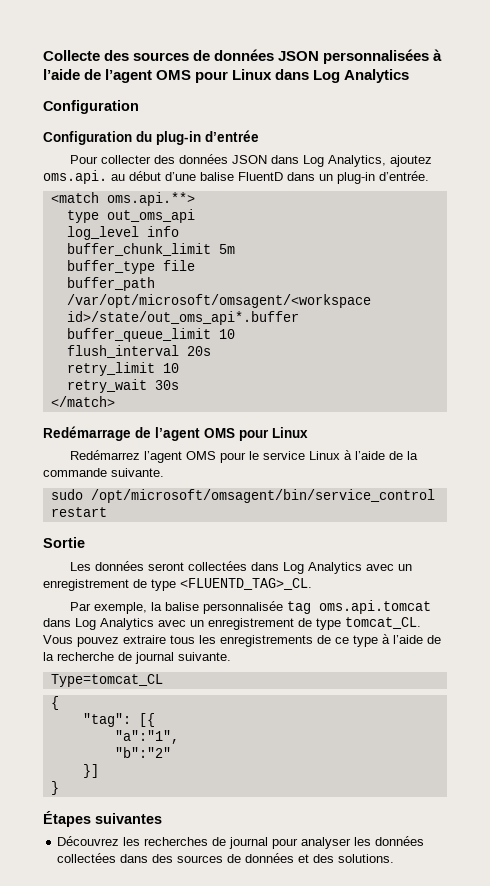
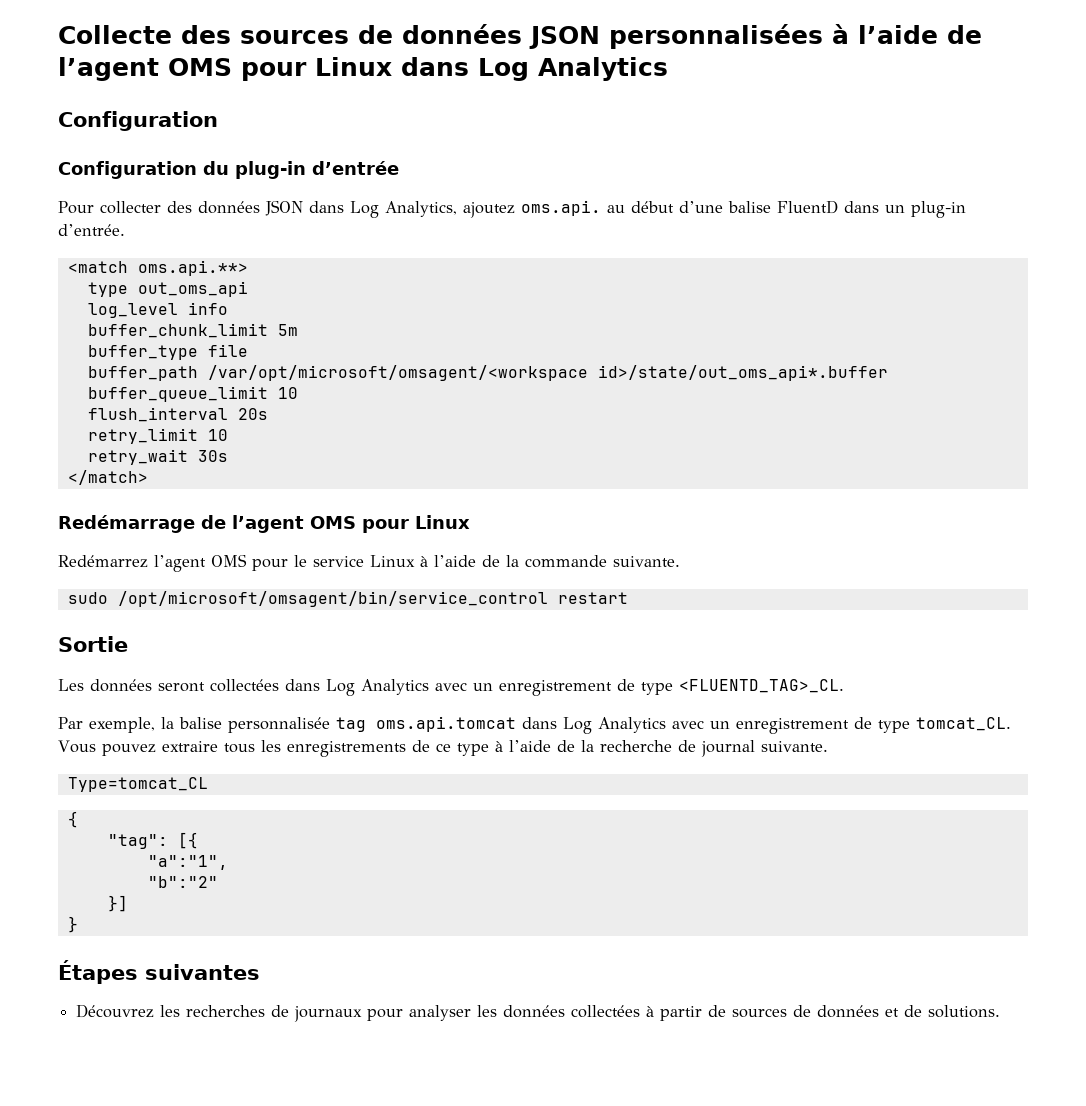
[229,837,269,849] journal -> [294,1006,363,1022] journaux
[120,854,174,863] dans des -> [646,1005,727,1021] à partir de
[313,854,335,863] des -> [904,1005,923,1017] de

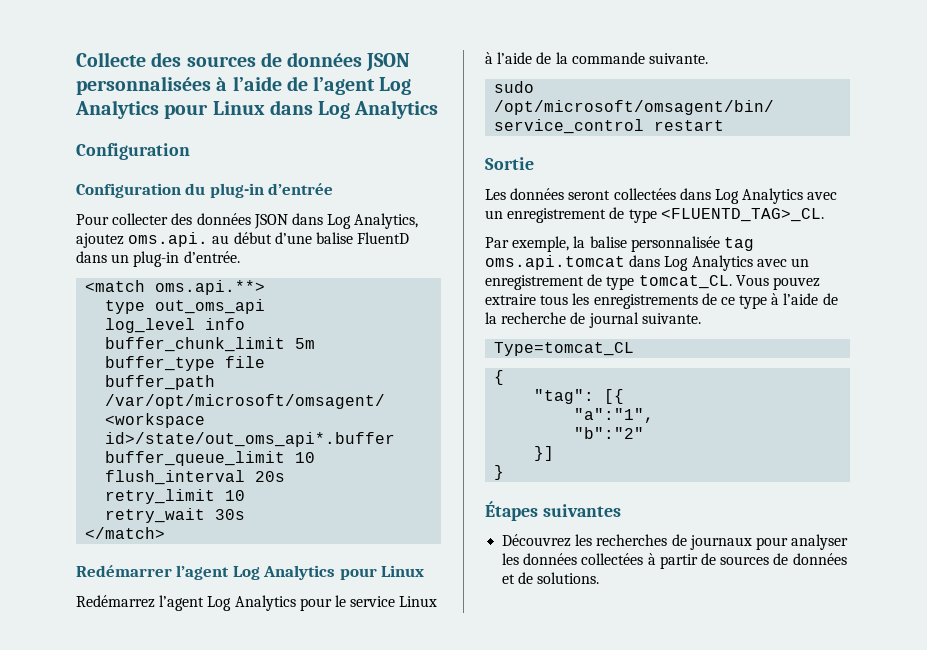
[168,58,232,76] OMS -> [379,77,412,95] [75,100,159,119] Log Analytics
[58,515,356,533] Redémarrage de l’agent OMS -> [76,565,336,580] Redémarrer l’agent Log Analytics
[211,554,247,567] OMS -> [207,595,296,611] Log Analytics

